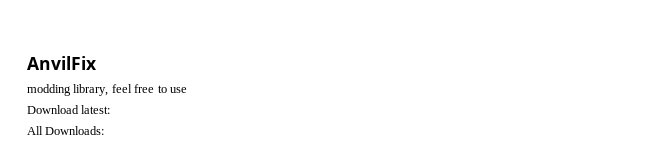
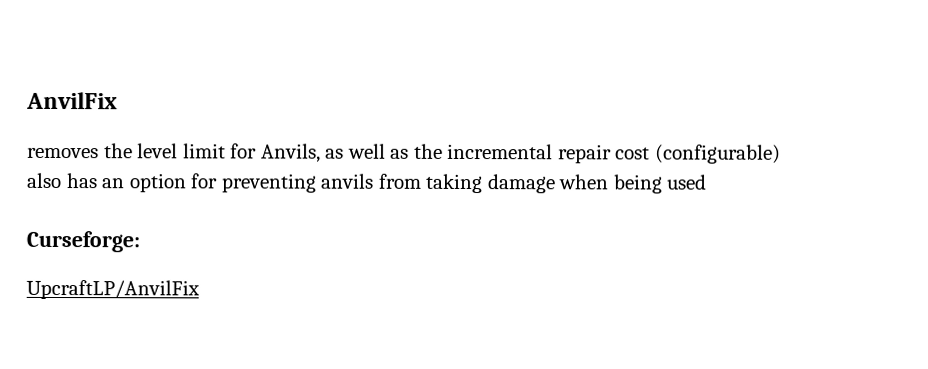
[27,84,187,96] [27,105,111,114] [27,126,105,135] modding library, feel free to use // Download latest: // All Downloads: -> [27,143,781,164] [26,172,708,194] [26,230,140,253] [26,279,200,300] removes the level limit for Anvils, as well as the incremental repair cost (configurable) // also has an option for preventing anvils from taking damage when being used // Curseforge: // UpcraftLP/AnvilFix

